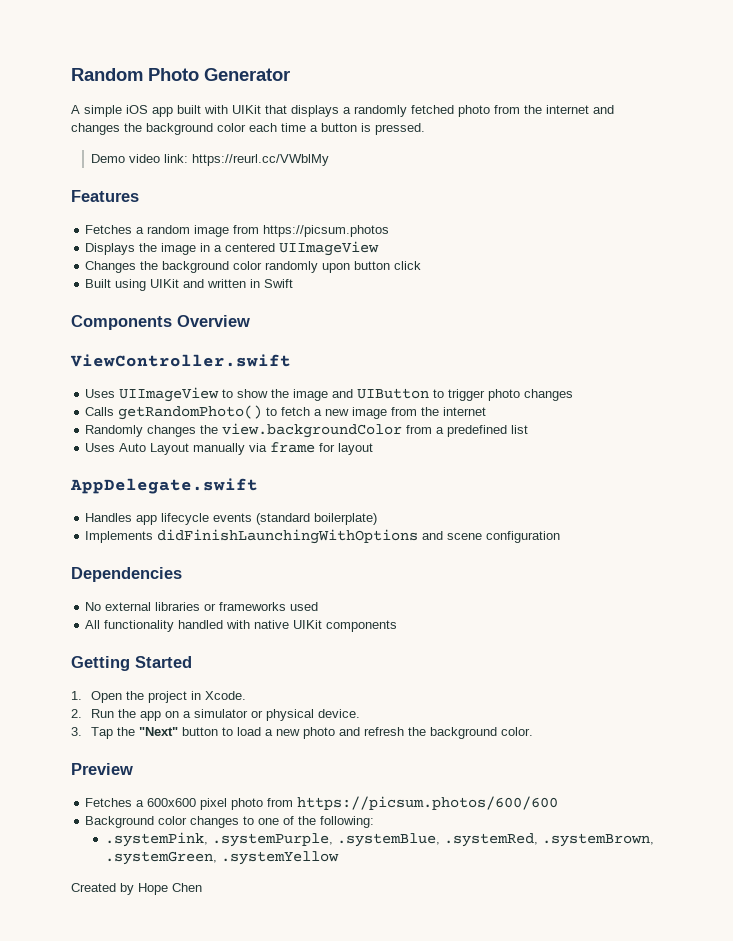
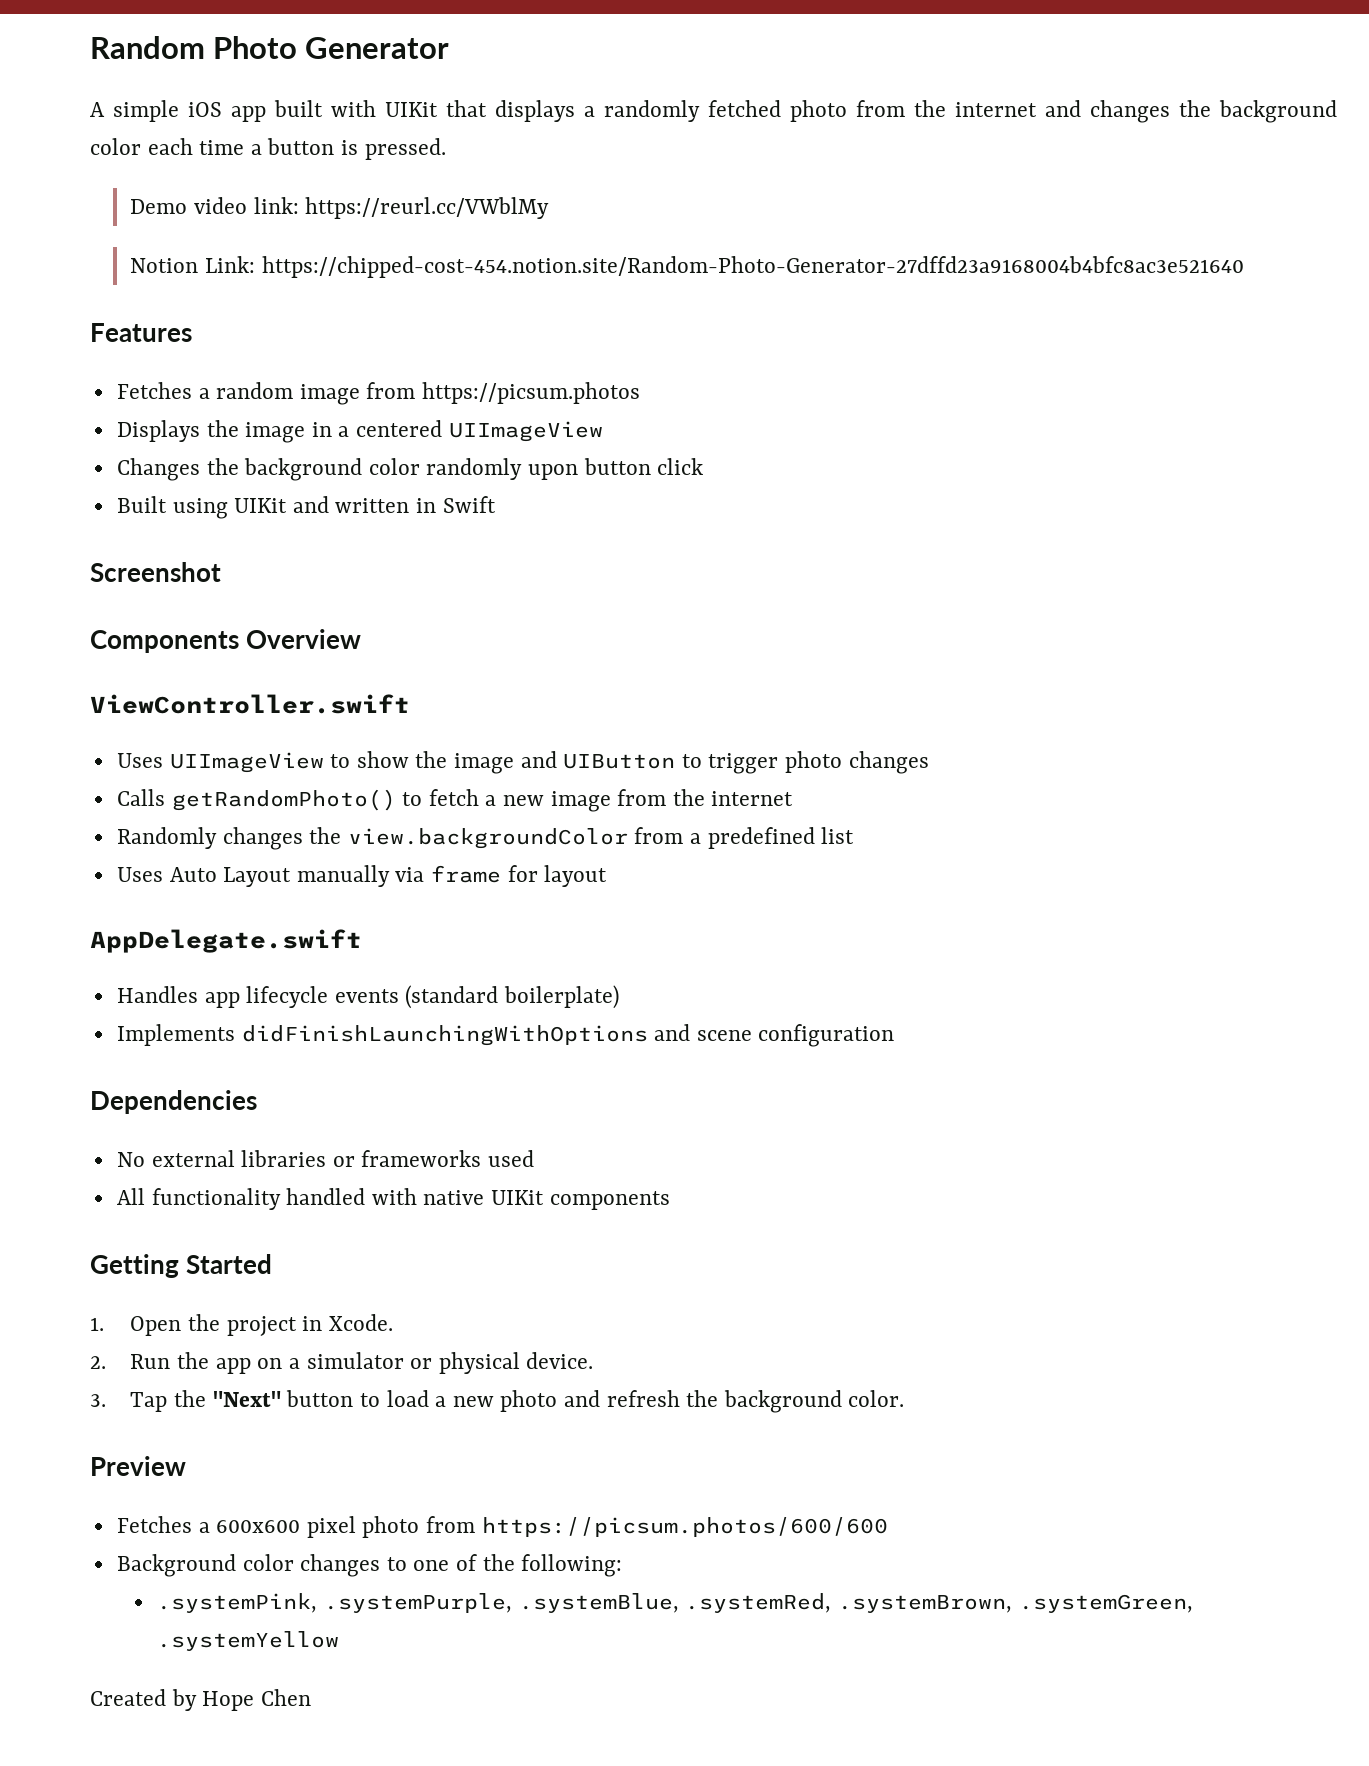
(329, 160) none -> [130,256,1244,278] // Notion Link: https://chipped-cost-454.notion.site/Random-Photo-Generator-27dffd23a9168004b4bfc8ac3e521640
(294, 283) none -> [90,562,221,582] // Screenshot

